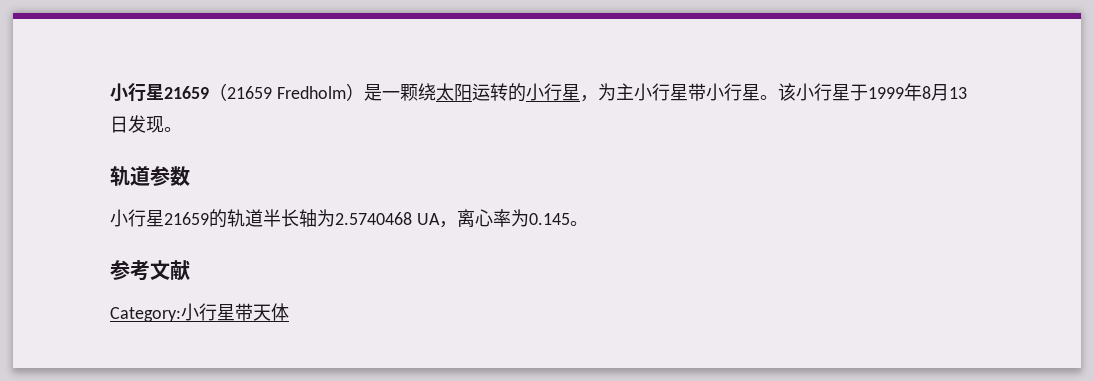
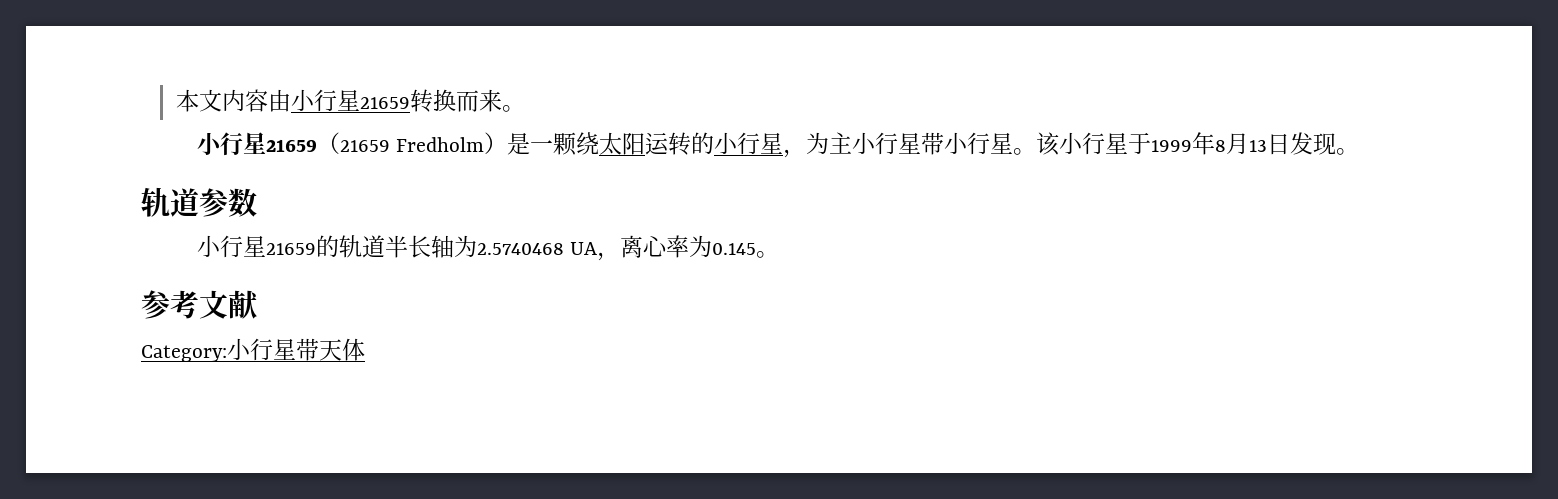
(110, 92) none -> [175,89,525,113] 本文内容由小行星21659转换而来。 //

